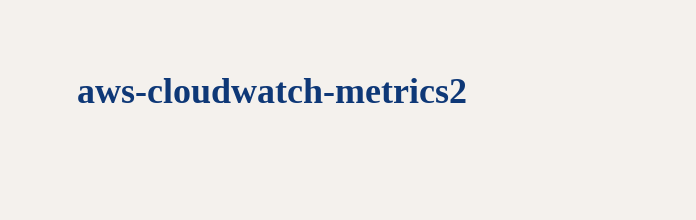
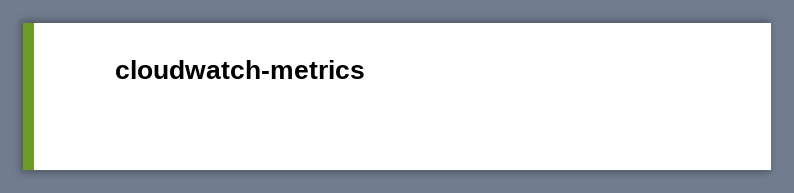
[77,78,467,103] aws-cloudwatch-metrics2 -> [115,60,365,79] cloudwatch-metrics

